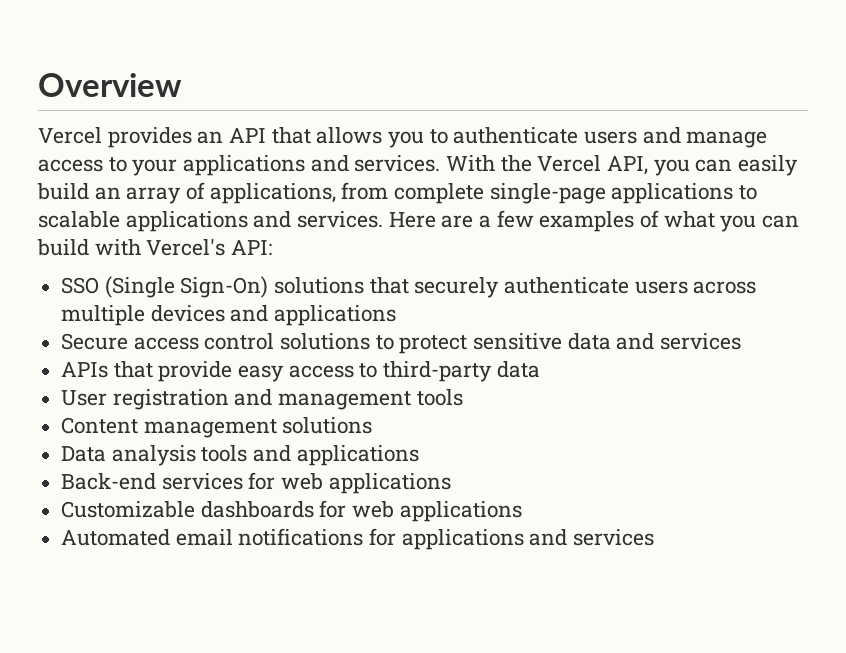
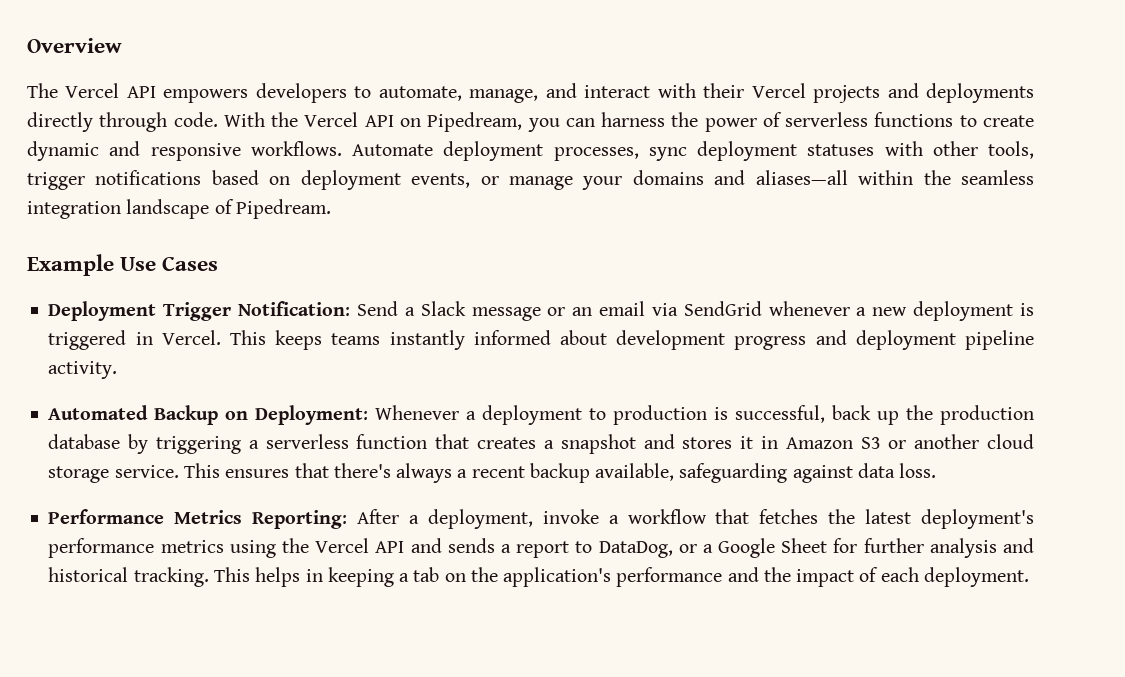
[38,127,768,148] [38,155,799,176] [37,182,758,204] [38,210,800,232] [37,239,273,256] [61,276,757,298] [61,305,397,326] [61,333,742,354] [61,361,540,382] [61,389,463,410] [61,417,373,438] [61,445,419,466] [61,472,451,494] [61,500,522,522] [61,528,655,550] Vercel provides an API that allows you to authenticate users and manage access to your applications and services. With the Vercel API, you can easily build an array of applications, from complete single-page applications to scalable applications and services. Here are a few examples of what you can build with Vercel's API: // SSO (Single Sign-On) solutions that securely authenticate users across multiple devices and applications // Secure access control solutions to protect sensitive data and services // APIs that provide easy access to third-party data // User registration and management tools // Content management solutions // Data analysis tools and applications // Back-end services for web applications // Customizable dashboards for web applications // Automated email notifications for applications and services -> [27,83,1034,103] [27,112,1035,132] [27,141,1034,161] [27,170,1034,190] [27,199,331,219] [27,254,219,276] [48,301,1034,321] [48,330,1034,350] [48,361,118,379] [48,405,1034,425] [48,434,1034,454] [48,463,937,483] [48,509,1034,529] [48,538,1035,558] [48,567,1029,587] The Vercel API empowers developers to automate, manage, and interact with their Vercel projects and deployments directly through code. With the Vercel API on Pipedream, you can harness the power of serverless functions to create dynamic and responsive workflows. Automate deployment processes, sync deployment statuses with other tools, trigger notifications based on deployment events, or manage your domains and aliases—all within the seamless integration landscape of Pipedream. // Example Use Cases // Deployment Trigger Notification: Send a Slack message or an email via SendGrid whenever a new deployment is triggered in Vercel. This keeps teams instantly informed about development progress and deployment pipeline activity. // Automated Backup on Deployment: Whenever a deployment to production is successful, back up the production database by triggering a serverless function that creates a snapshot and stores it in Amazon S3 or another cloud storage service. This ensures that there's always a recent backup available, safeguarding against data loss. // Performance Metrics Reporting: After a deployment, invoke a workflow that fetches the latest deployment's performance metrics using the Vercel API and sends a report to DataDog, or a Google Sheet for further analysis and historical tracking. This helps in keeping a tab on the application's performance and the impact of each deployment.

